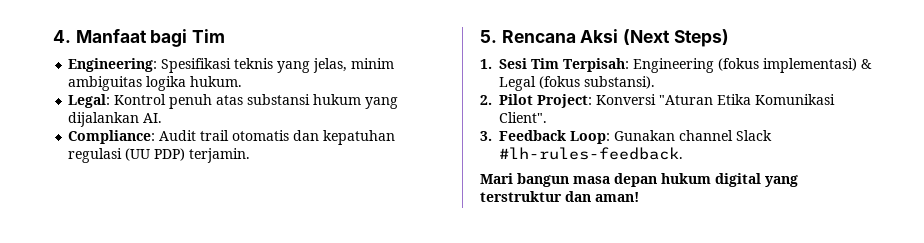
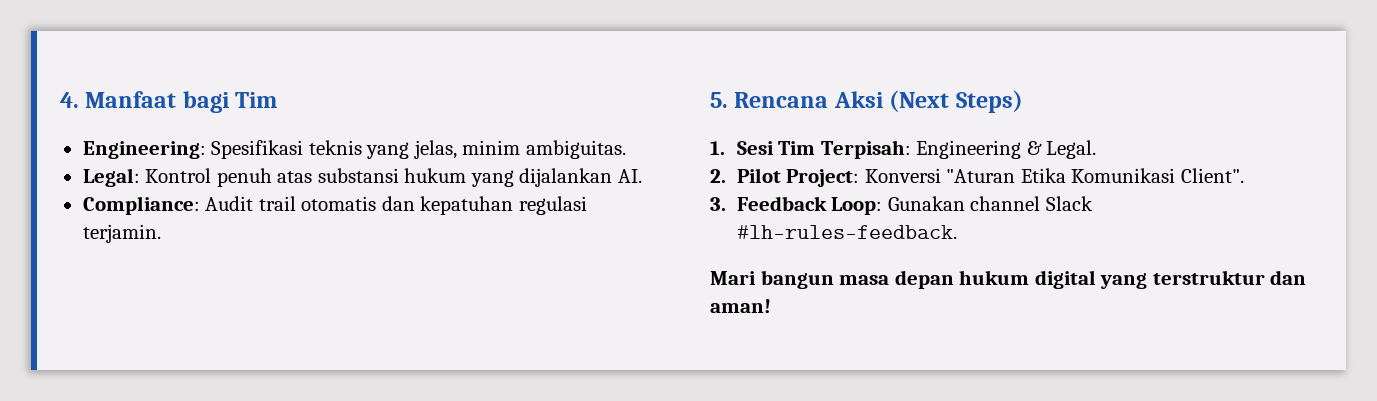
[68,76,243,91] ambiguitas logika hukum. -> [525,140,626,159] ambiguitas.
[125,148,186,161] (UU PDP) -> (587, 205) none
[718,58,872,73] [499,76,655,91] (fokus implementasi) & Legal (fokus substansi). -> [1026,140,1097,159] & Legal.

